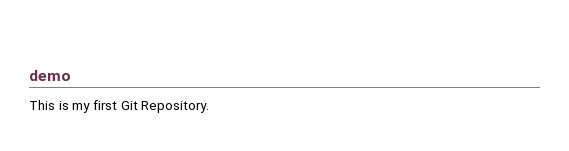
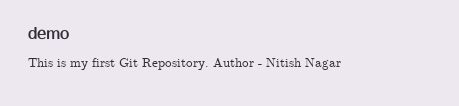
(210, 107) none -> [213,58,341,70] Author - Nitish Nagar

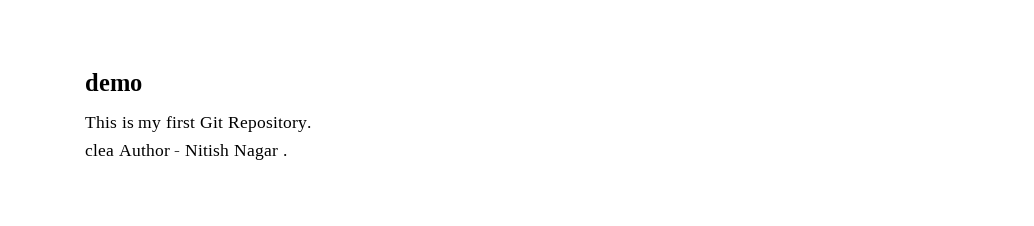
(209, 64) none -> [85,144,114,156] // clea
(341, 64) none -> [282,154,287,156] .

